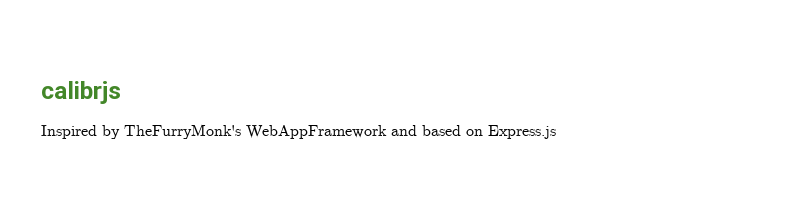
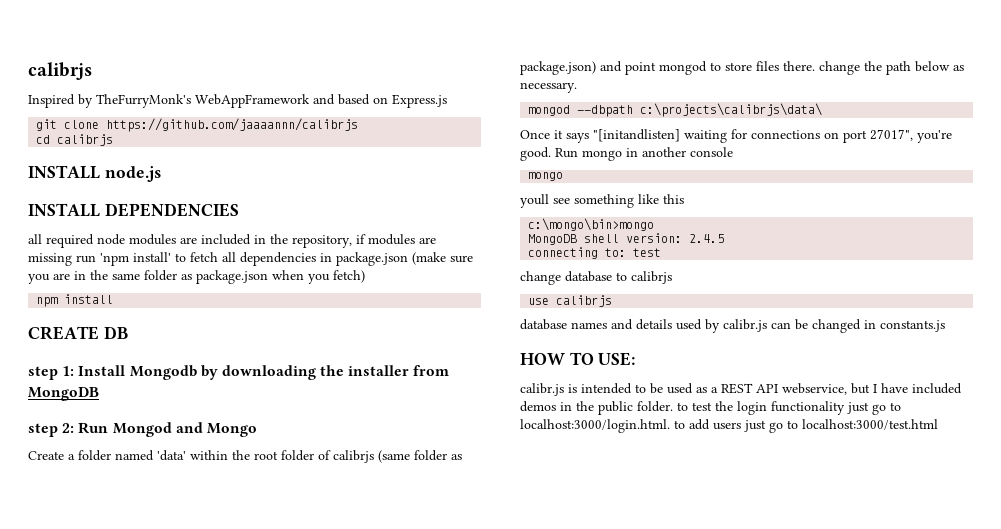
(556, 132) none -> [36,118,359,132] [36,134,114,146] [28,165,161,182] [28,203,239,217] [28,234,436,248] [28,252,473,266] [28,270,365,284] [36,294,114,307] [28,326,128,340] [28,365,450,380] [28,387,99,401] [28,422,257,437] [28,450,462,463] [520,61,964,75] [520,82,577,93] [528,103,823,117] [520,129,952,143] [520,147,733,161] [528,172,564,181] [520,194,684,208] [528,218,655,231] [528,233,725,245] [528,247,662,259] [520,271,672,285] [528,295,613,307] [520,319,945,333] [520,352,636,366] [520,383,962,396] [520,401,901,415] [520,419,938,433] // git clone https://github.com/jaaaannn/calibrjs // cd calibrjs // INSTALL node.js // INSTALL DEPENDENCIES // all required node modules are included in the repository, if modules are missing run 'npm install' to fetch all dependencies in package.json (make sure you are in the same folder as package.json when you fetch) // npm install // CREATE DB // step 1: Install Mongodb by downloading the installer from MongoDB // step 2: Run Mongod and Mongo // Create a folder named 'data' within the root folder of calibrjs (same folder as package.json) and point mongod to store files there. change the path below as necessary. // mongod --dbpath c:\projects\calibrjs\data\ // Once it says "[initandlisten] waiting for connections on port 27017", you're good. Run mongo in another console // mongo // youll see something like this // c:\mongo\bin>mongo // MongoDB shell version: 2.4.5 // connecting to: test // change database to calibrjs // use calibrjs // database names and details used by calibr.js can be changed in constants.js // HOW TO USE: // calibr.js is intended to be used as a REST API webservice, but I have included demos in the public folder. to test the login functionality just go to localhost:3000/login.html. to add users just go to localhost:3000/test.html

